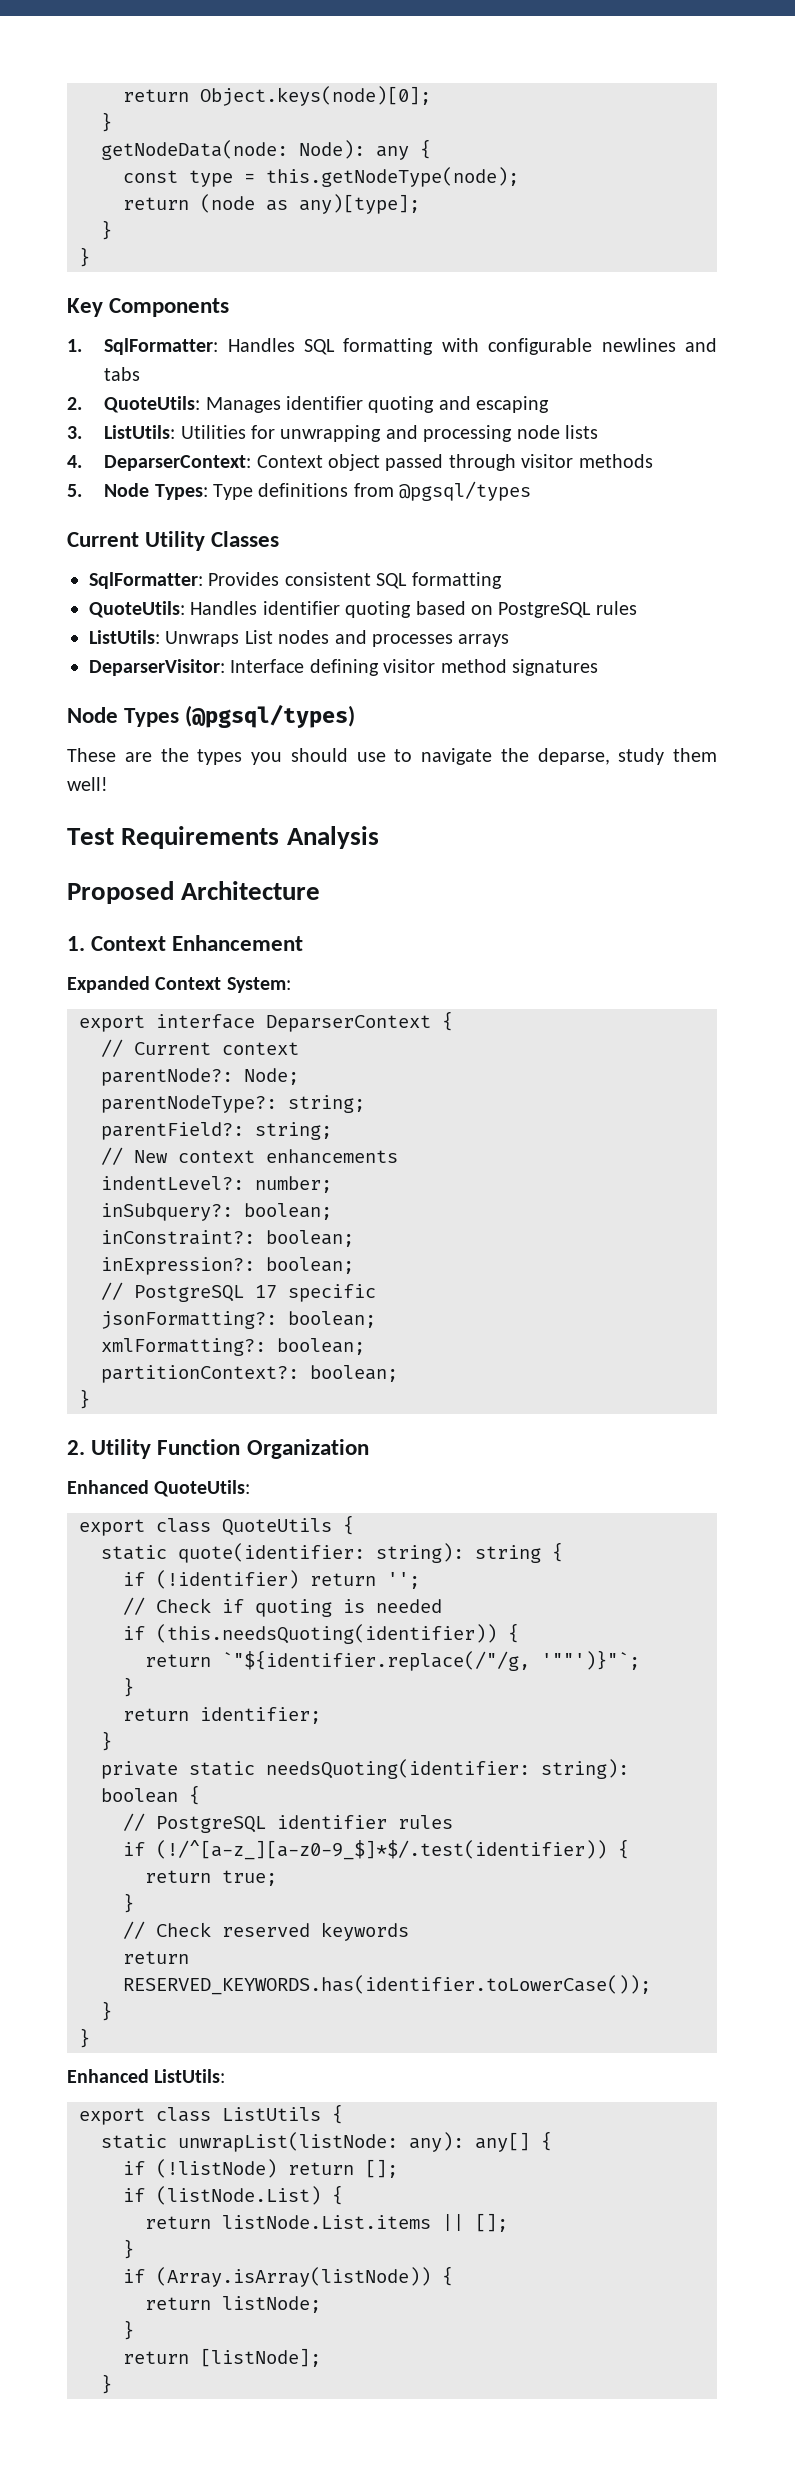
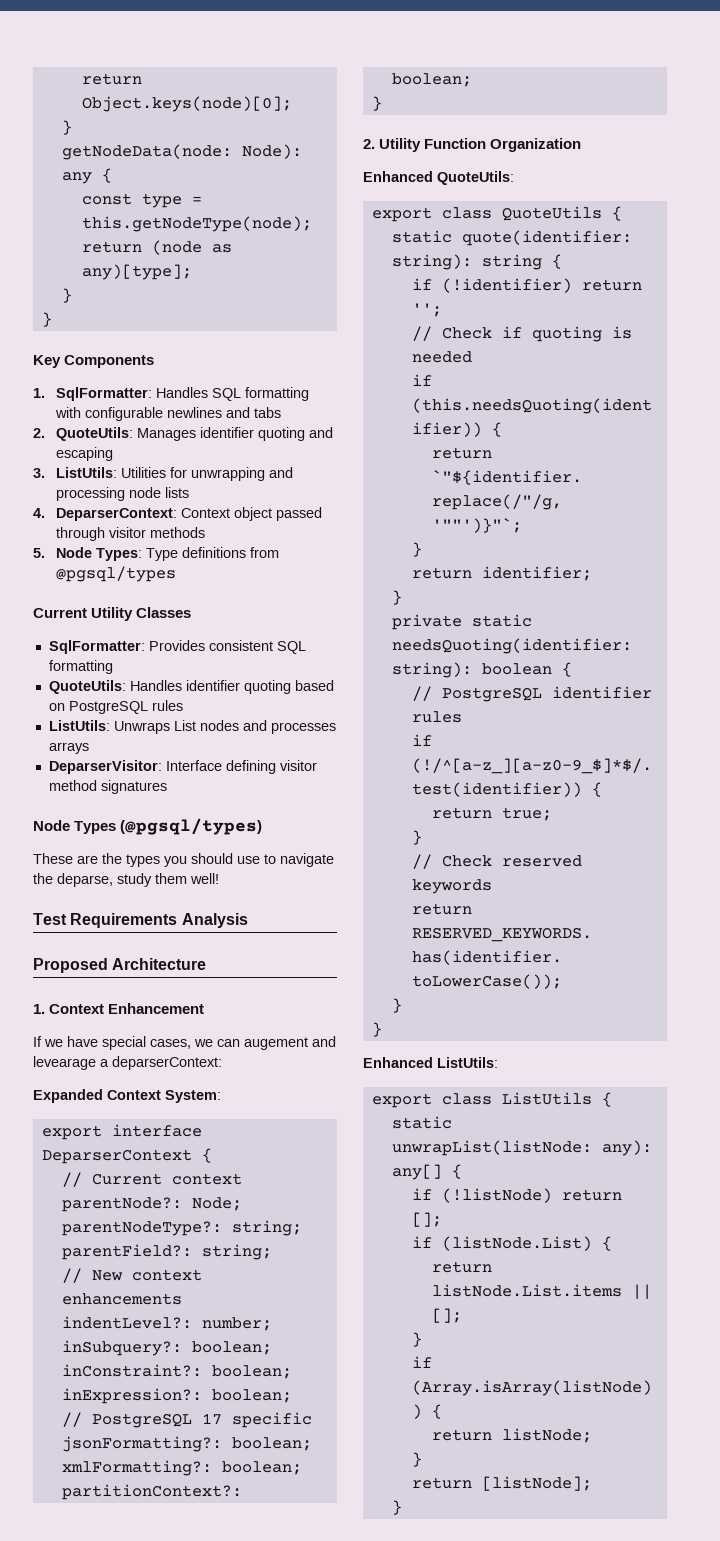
(304, 943) none -> [33,1036,336,1050] [33,1056,222,1070] // If we have special cases, we can augement and levearage a deparserContext:

